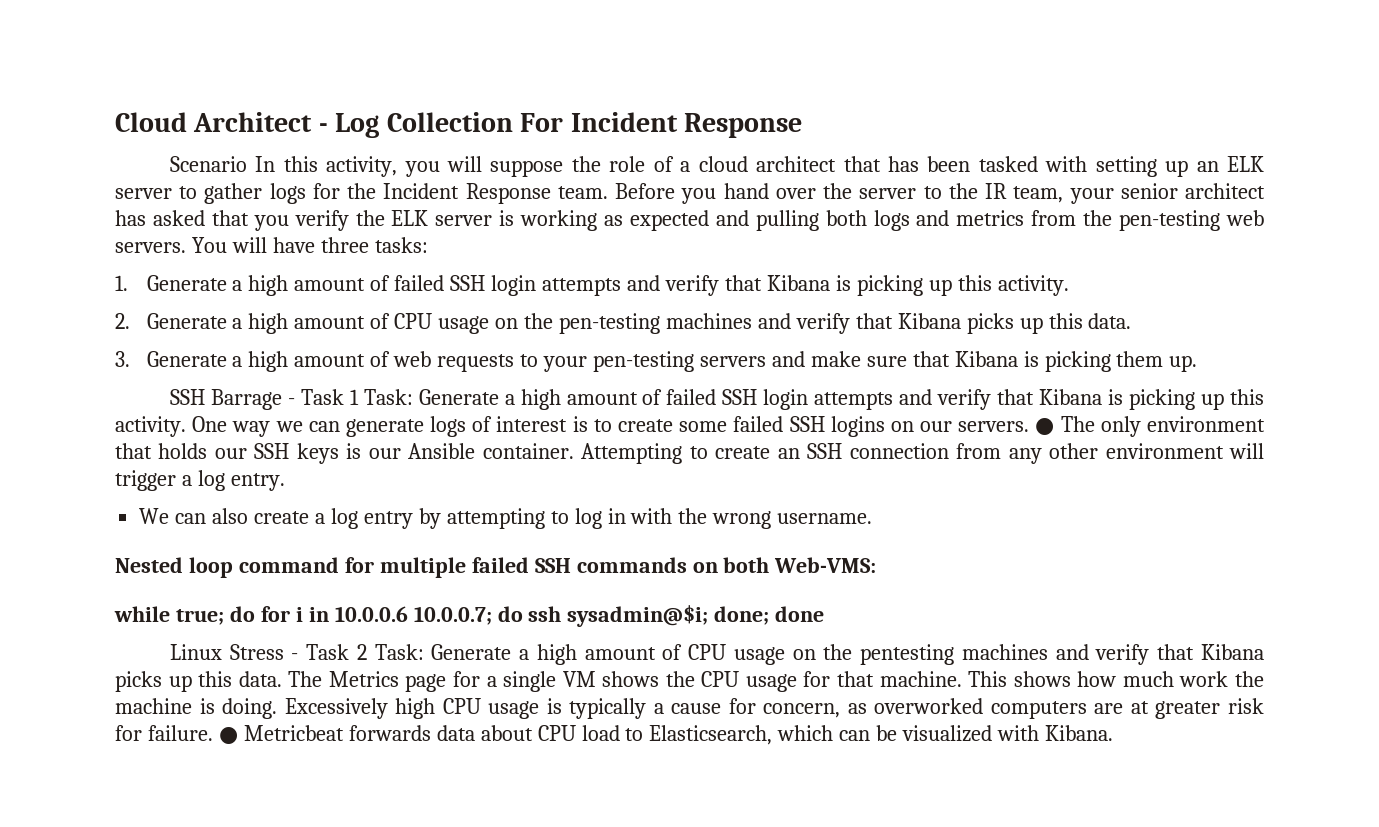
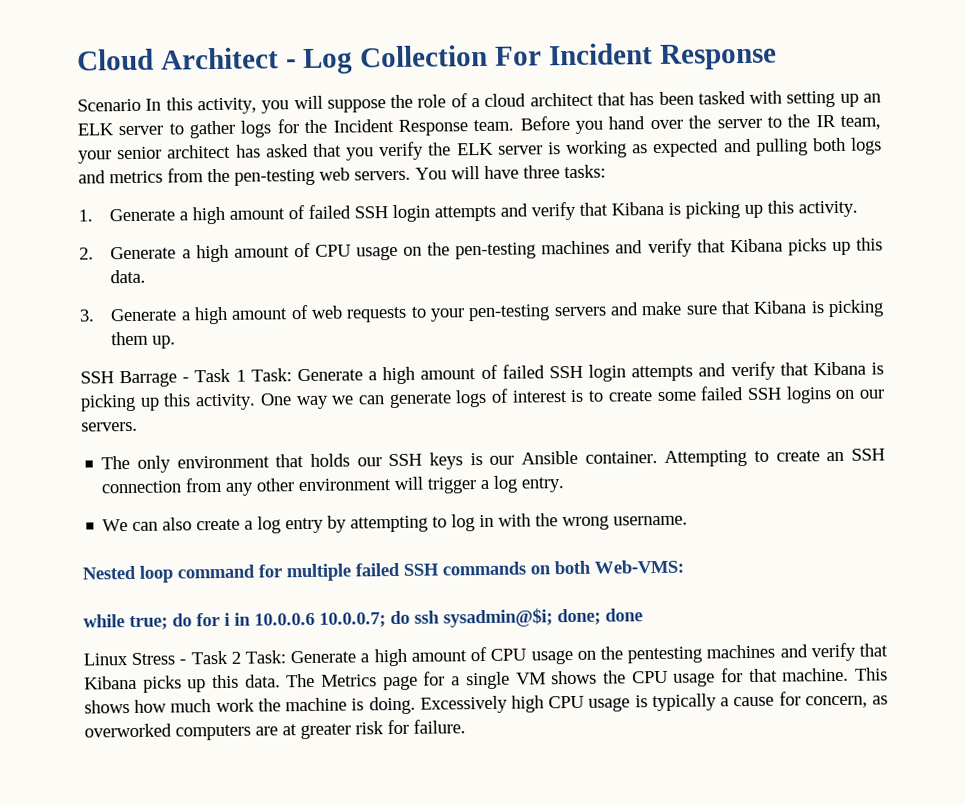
[1035,418,1055,435] ● -> (138, 426) //
[218,725,1114,745] ● Metricbeat forwards data about CPU load to Elasticsearch, which can be visualized with Kibana. -> (466, 726) none

